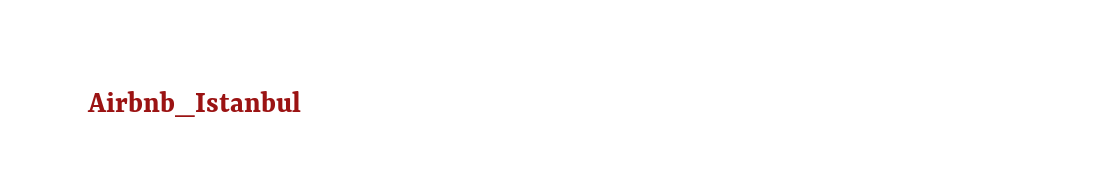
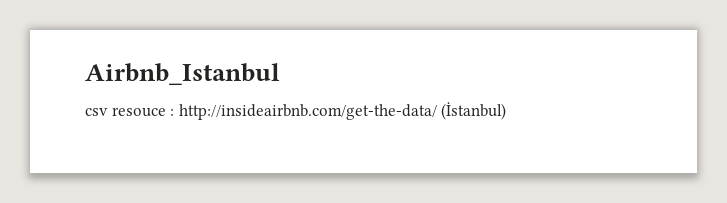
(301, 104) none -> [85,102,507,120] // csv resouce : http://insideairbnb.com/get-the-data/ (İstanbul)

